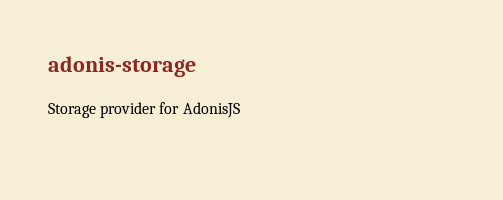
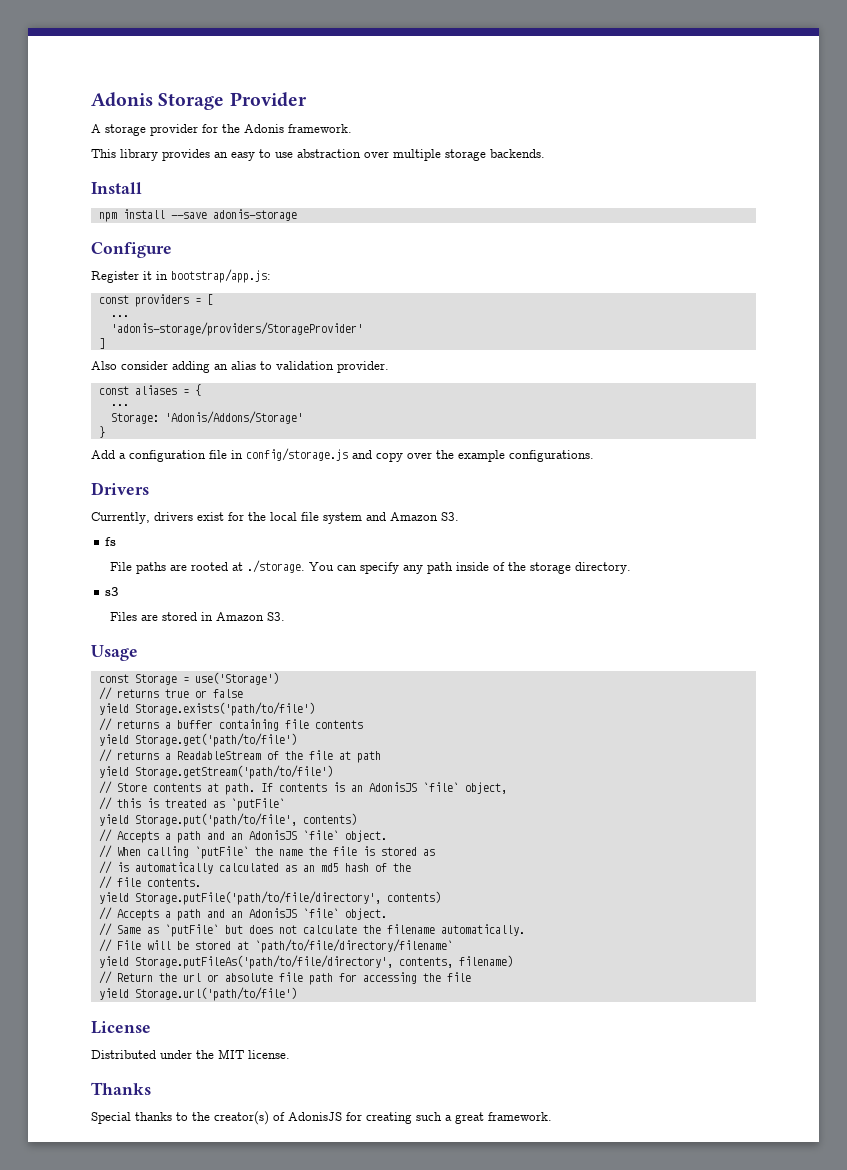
[48,56,196,77] [48,102,240,118] adonis-storage // Storage provider for AdonisJS -> [91,92,307,110] [91,124,352,136] [91,149,545,161] [91,182,142,194] [98,209,297,222] [91,242,172,258] [91,269,271,283] [98,294,213,307] [110,315,129,317] [110,322,363,336] [98,338,105,349] [91,361,389,373] [98,384,201,396] [110,404,129,406] [110,411,303,424] [98,426,105,438] [91,448,594,462] [91,482,149,495] [91,512,459,524] [105,537,117,546] [110,560,632,574] [105,587,119,596] [110,612,286,621] [91,645,138,661] [98,672,279,685] [98,687,243,700] [98,702,315,716] [98,718,363,731] [98,733,297,747] [98,749,381,763] [98,765,333,779] [98,781,507,795] [98,797,285,811] [98,813,357,827] [98,829,387,843] [98,845,435,859] [98,861,411,874] [98,876,201,889] [98,891,441,905] [98,907,387,921] [98,923,525,937] [98,939,453,953] [98,955,513,969] [98,971,471,985] [98,987,297,1001] [91,1021,151,1034] [91,1049,290,1059] [91,1082,151,1095] [91,1111,552,1125] Adonis Storage Provider // A storage provider for the Adonis framework. // This library provides an easy to use abstraction over multiple storage backends. // Install // npm install --save adonis-storage // Configure // Register it in bootstrap/app.js: // const providers = [ // ... // 'adonis-storage/providers/StorageProvider' // ] // Also consider adding an alias to validation provider. // const aliases = { // ... // Storage: 'Adonis/Addons/Storage' // } // Add a configuration file in config/storage.js and copy over the example configurations. // Drivers // Currently, drivers exist for the local file system and Amazon S3. // fs // File paths are rooted at ./storage. You can specify any path inside of the storage directory. // s3 // Files are stored in Amazon S3. // Usage // const Storage = use('Storage') // // returns true or false // yield Storage.exists('path/to/file') // // returns a buffer containing file contents // yield Storage.get('path/to/file') // // returns a ReadableStream of the file at path // yield Storage.getStream('path/to/file') // // Store contents at path. If contents is an AdonisJS `file` object, // // this is treated as `putFile` // yield Storage.put('path/to/file', contents) // // Accepts a path and an AdonisJS `file` object. // // When calling `putFile` the name the file is stored as // // is automatically calculated as an md5 hash of the // // file contents. // yield Storage.putFile('path/to/file/directory', contents) // // Accepts a path and an AdonisJS `file` object. // // Same as `putFile` but does not calculate the filename automatically. // // File will be stored at `path/to/file/directory/filename` // yield Storage.putFileAs('path/to/file/directory', contents, filename) // // Return the url or absolute file path for accessing the file // yield Storage.url('path/to/file') // License // Distributed under the MIT license. // Thanks // Special thanks to the creator(s) of AdonisJS for creating such a great framework.

